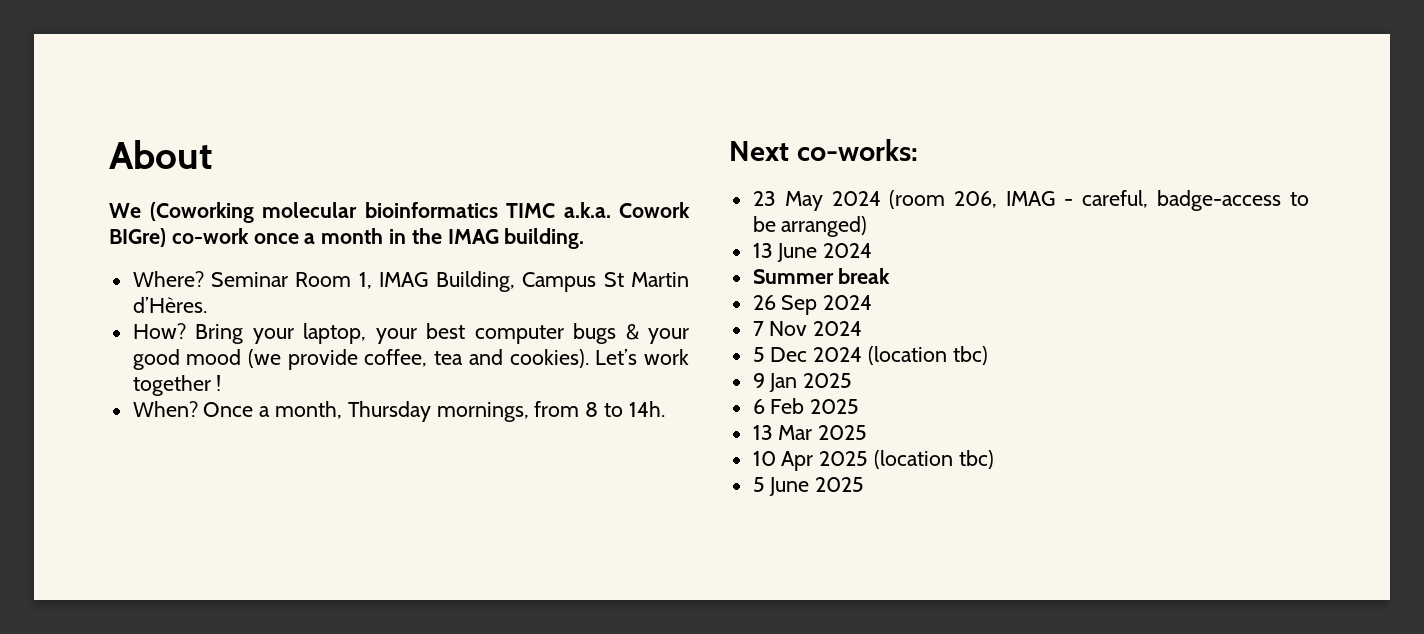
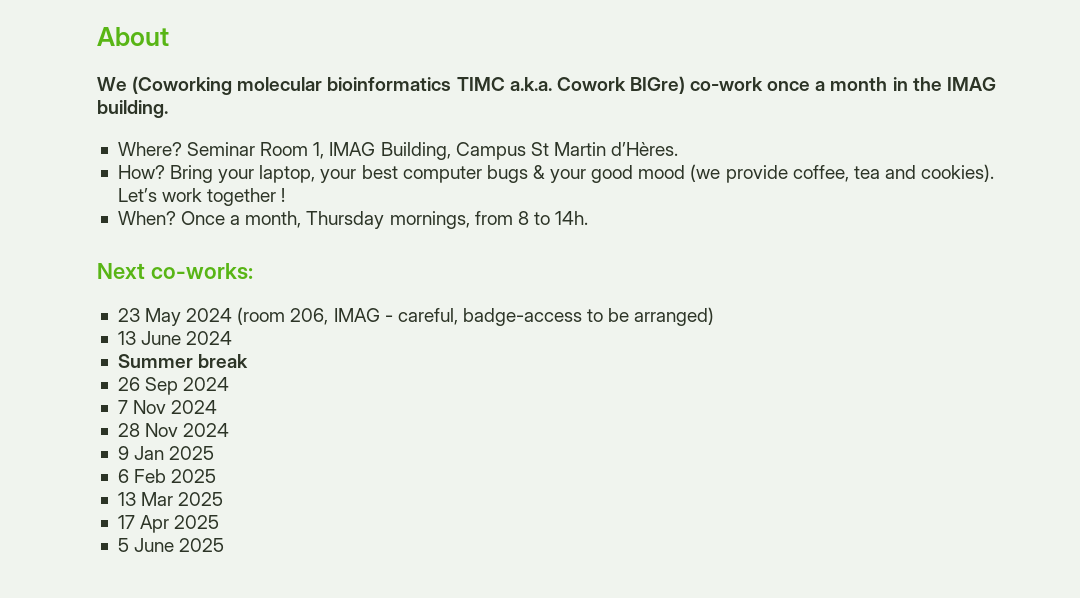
[752,346,988,365] 5 Dec 2024 (location tbc) -> [117,423,230,437] 28 Nov 2024
[752,451,776,466] 10 -> [117,515,135,529] 17
[874,450,994,469] (location tbc) -> (220, 522) none

